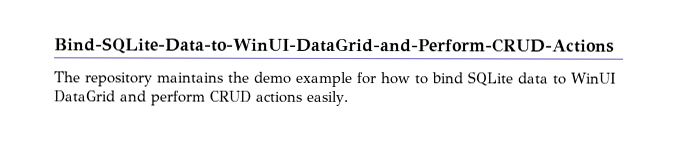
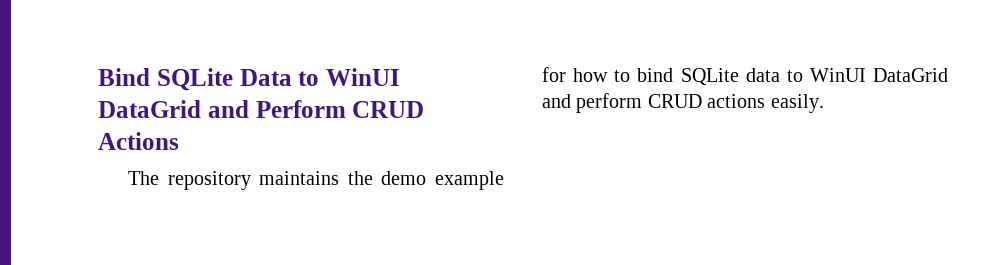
[54,37,615,55] Bind-SQLite-Data-to-WinUI-DataGrid-and-Perform-CRUD-Actions -> [98,68,400,91] [98,100,425,118] [98,132,179,150] Bind SQLite Data to WinUI DataGrid and Perform CRUD Actions

